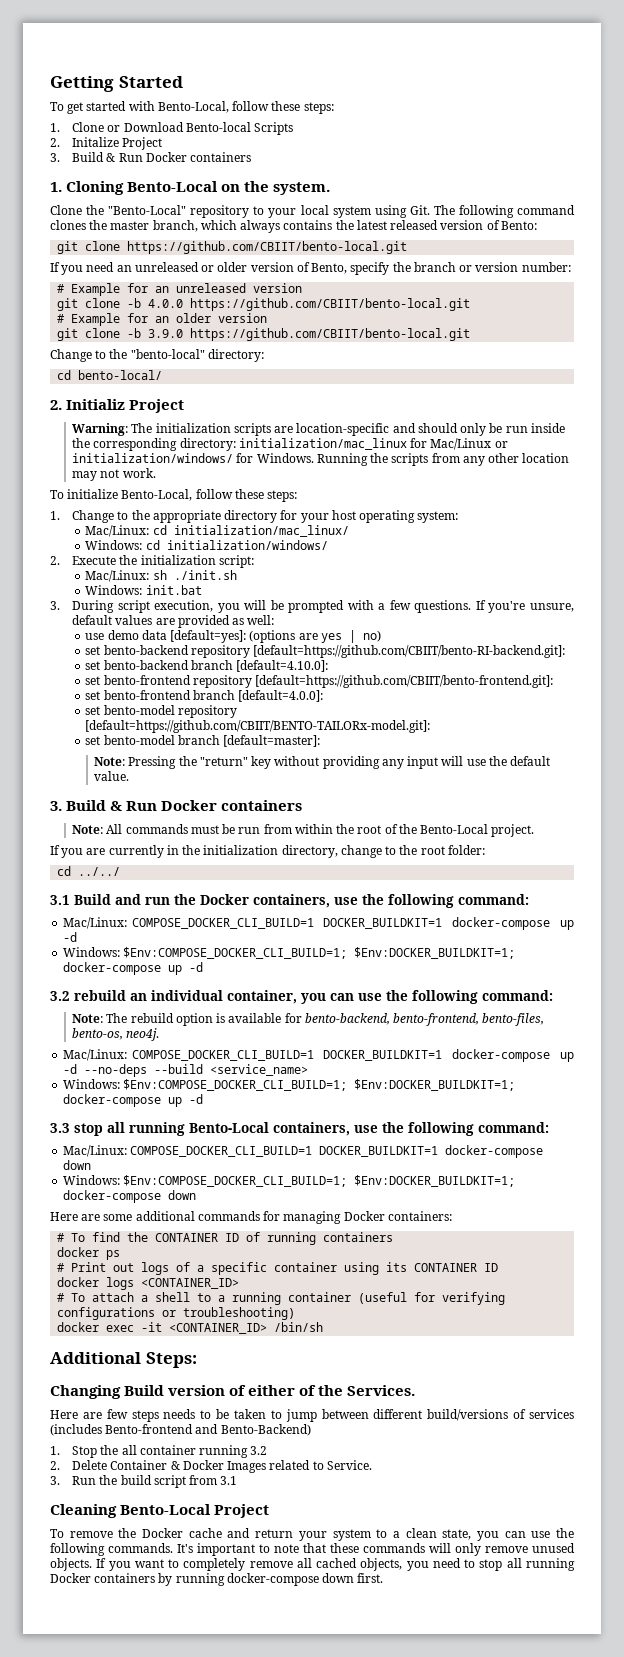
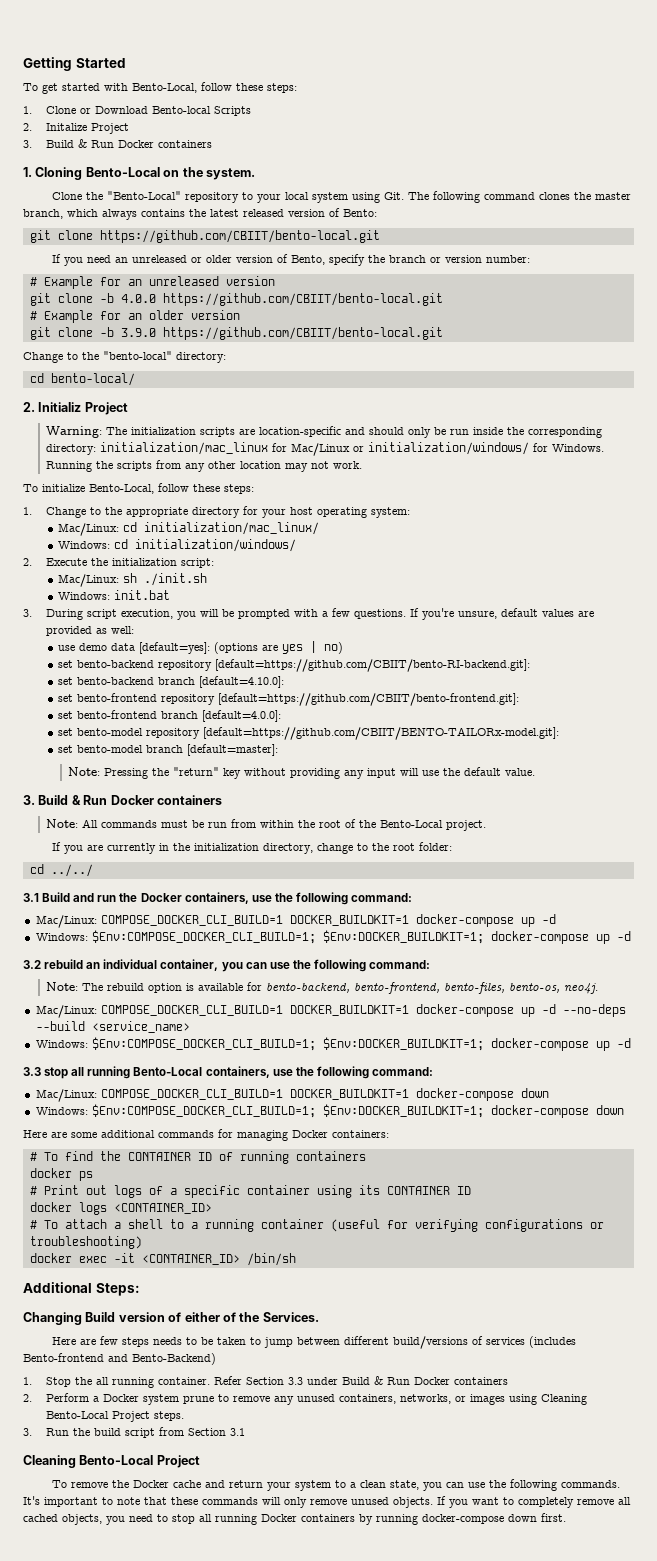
[139,1445,268,1458] [50,1460,372,1473] container running 3.2 // 2. Delete Container & Docker Images related to Service. -> [111,1376,508,1388] [23,1393,587,1405] [45,1411,184,1422] running container. Refer Section 3.3 under Build & Run Docker containers // 2. Perform a Docker system prune to remove any unused containers, networks, or images using Cleaning Bento-Local Project steps.
(218, 1480) none -> [187,1428,226,1436] Section

